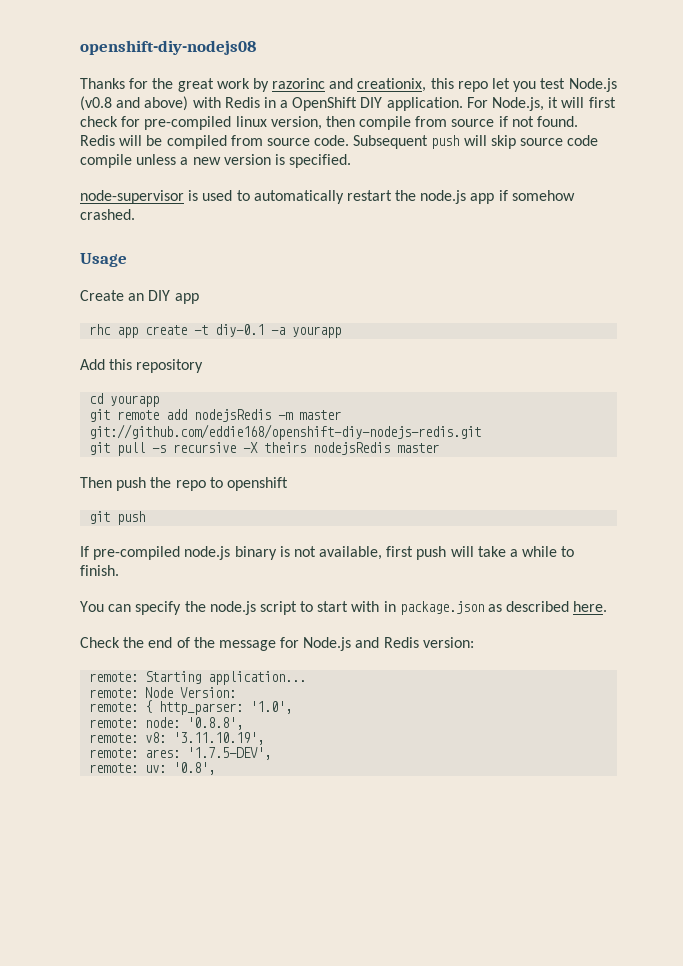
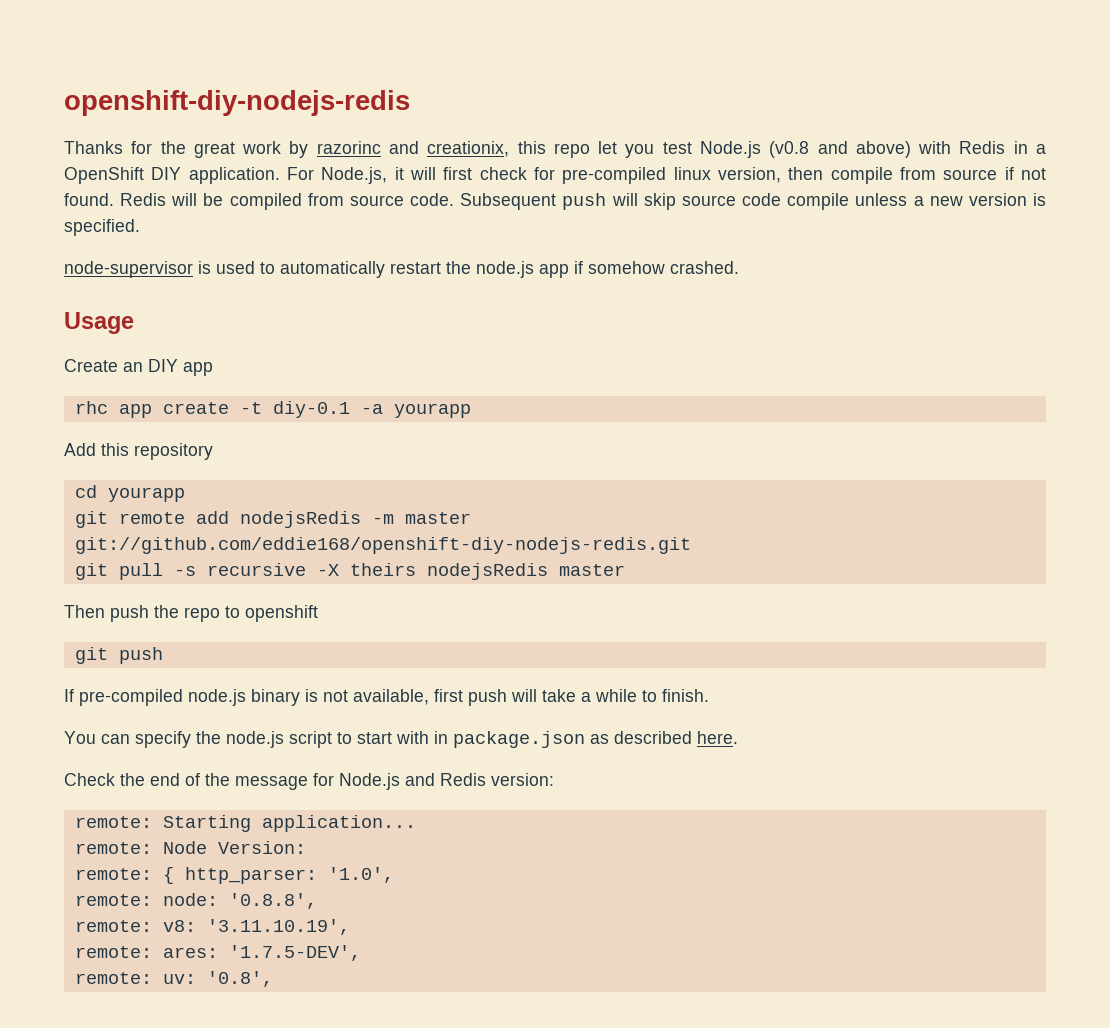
[80,40,256,55] openshift-diy-nodejs08 -> [64,90,410,116] openshift-diy-nodejs-redis

